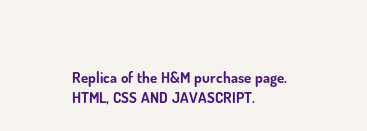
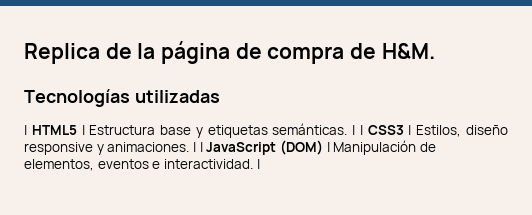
[121,71,288,87] [72,92,256,105] of the H&M purchase page. HTML, CSS AND JAVASCRIPT. -> [105,41,435,64] [24,89,220,107] [24,123,509,138] [24,140,436,155] [24,159,260,171] de la página de compra de H&M. // Tecnologías utilizadas // | HTML5 | Estructura base y etiquetas semánticas. | | CSS3 | Estilos, diseño responsive y animaciones. | | JavaScript (DOM) | Manipulación de elementos, eventos e interactividad. |

